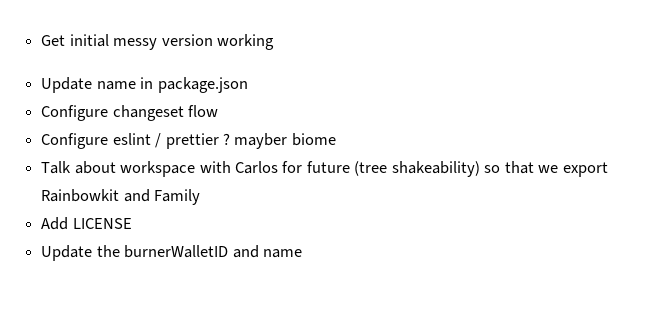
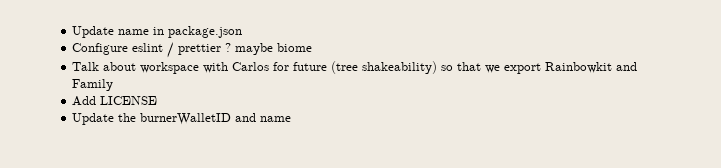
[41,34,274,50] Get initial messy version working // -> (72, 32) none
[41,105,219,121] // Configure changeset flow -> (243, 32) none
[234,133,288,149] mayber -> [235,43,274,55] maybe

